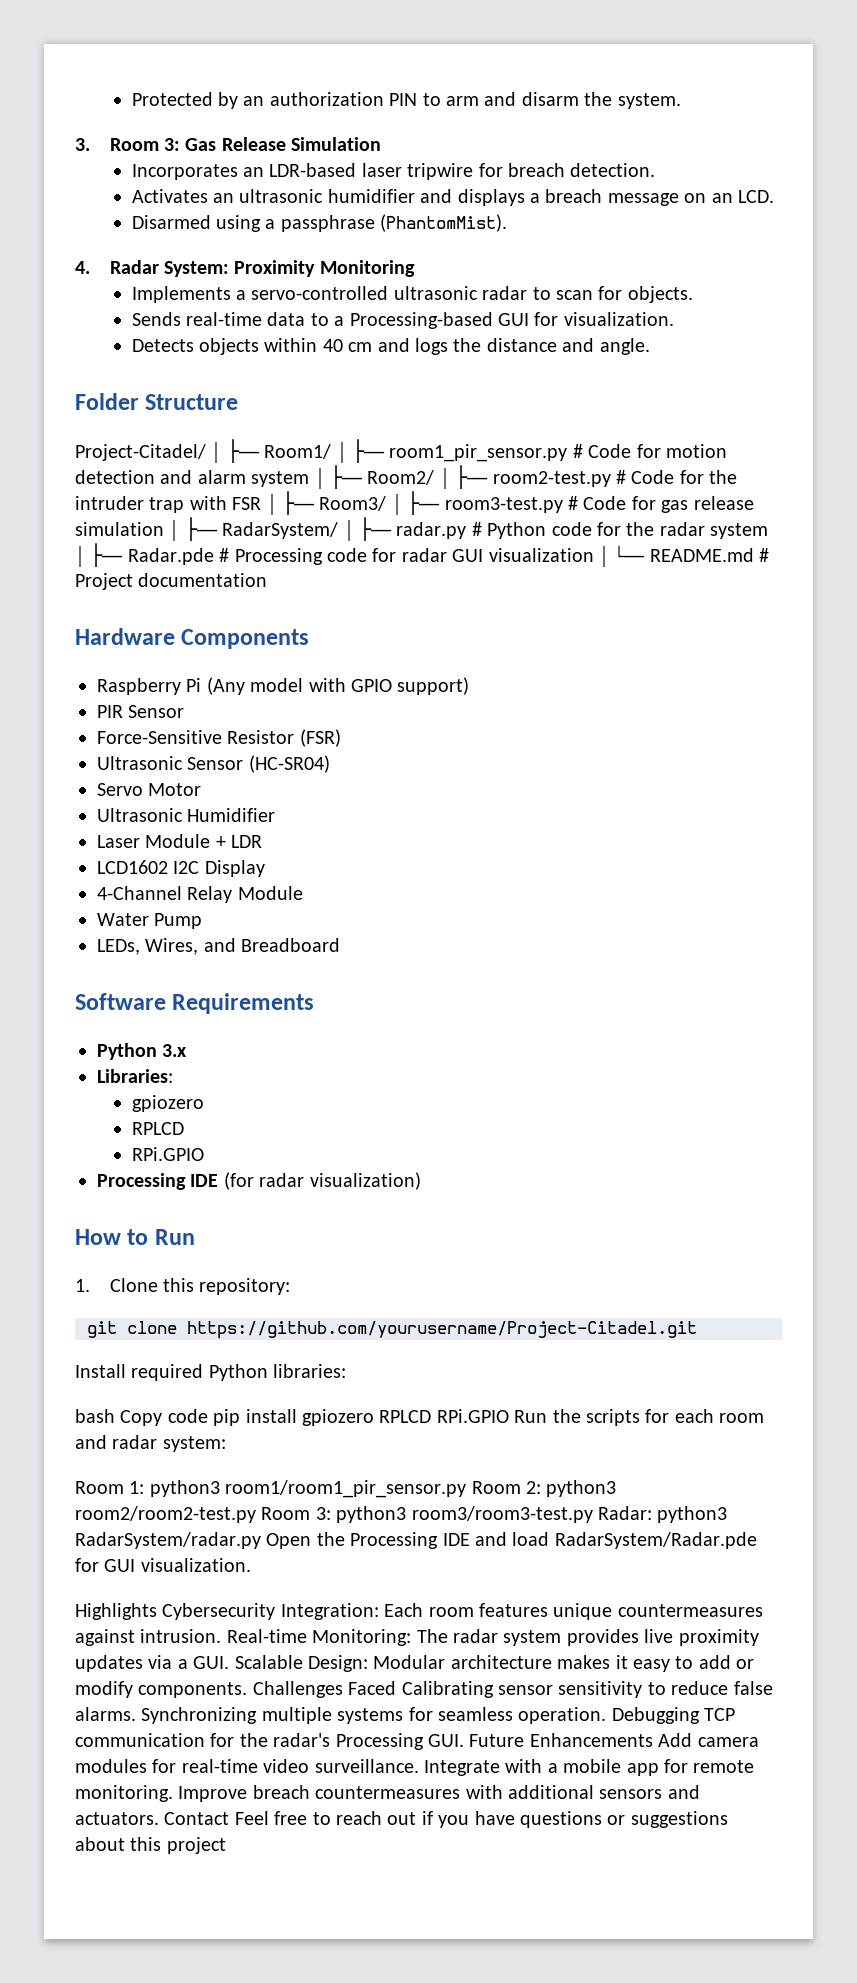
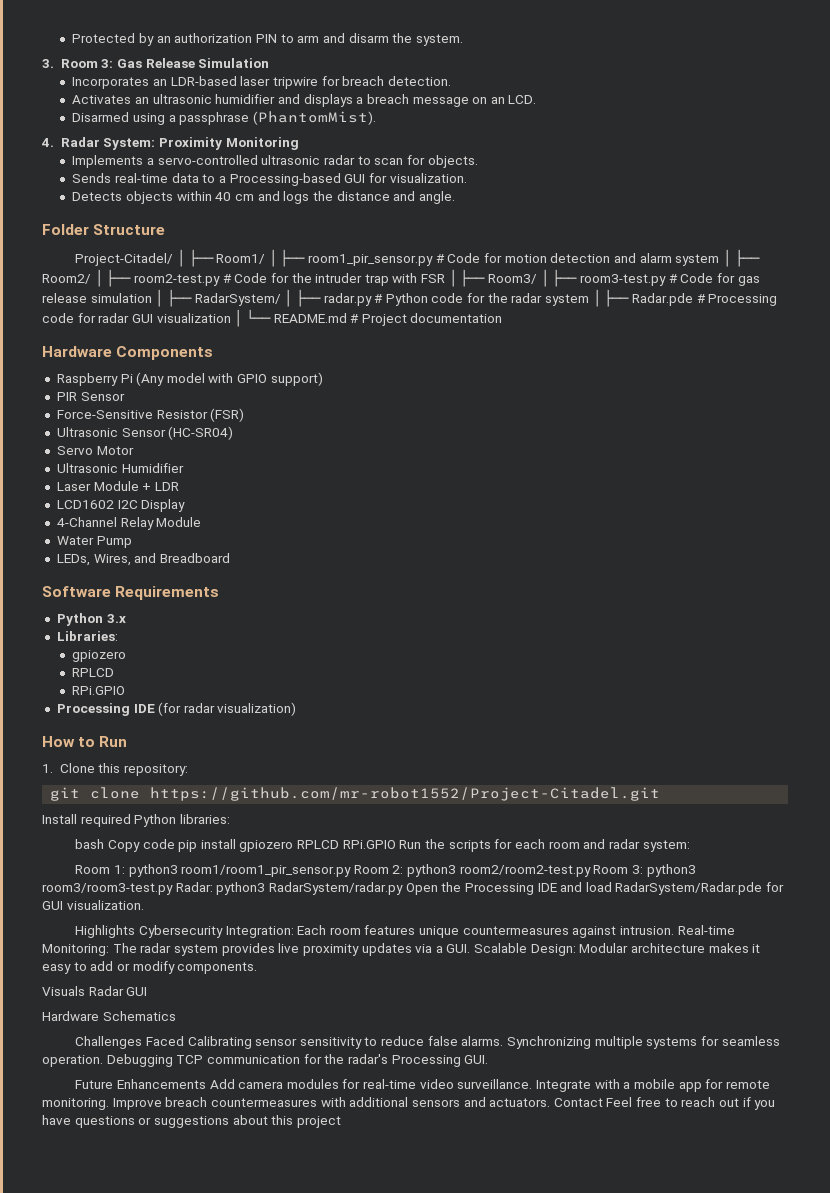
[187,1321,697,1339] https://github.com/yourusername/Project-Citadel.git -> [150,787,661,801] https://github.com/mr-robot1552/Project-Citadel.git
(248, 1690) none -> [42,986,148,996] [42,1011,176,1021] // Visuals Radar GUI // Hardware Schematics //
(464, 1740) none -> (489, 1059) //

